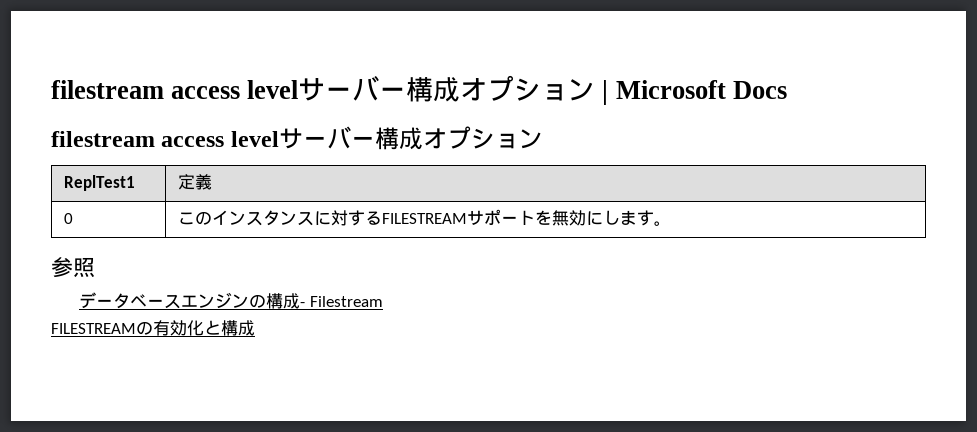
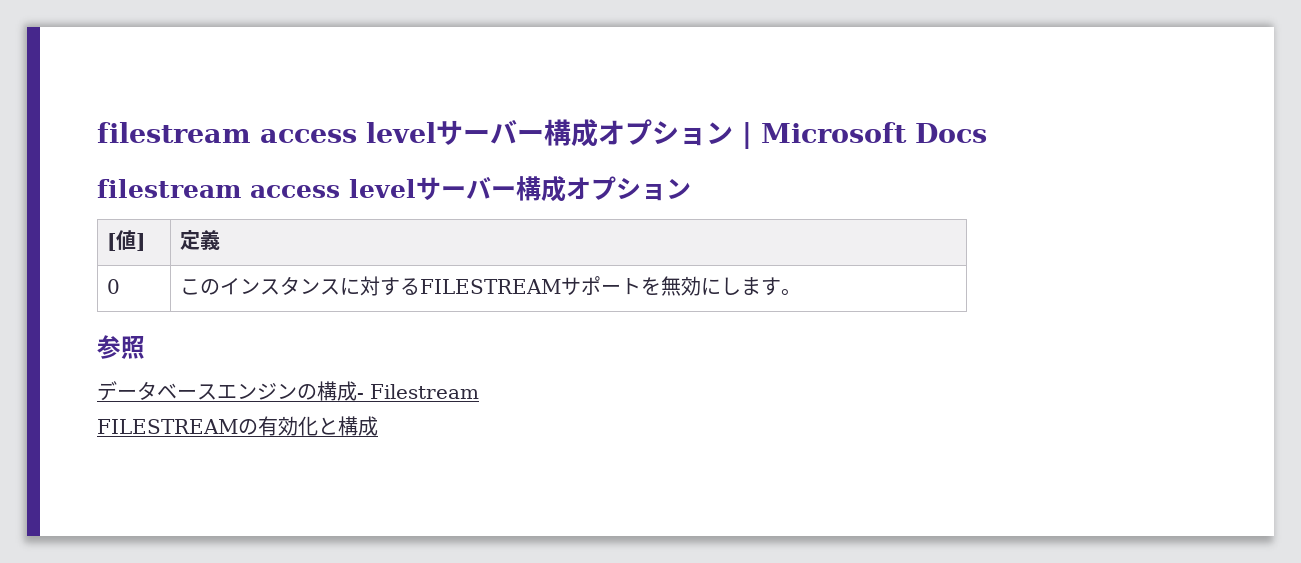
[64,175,136,191] ReplTest1 -> [107,230,146,251] [値]

